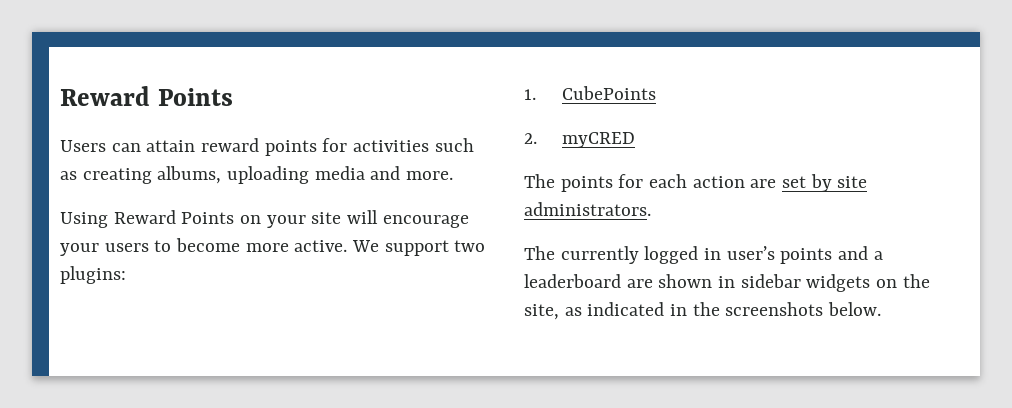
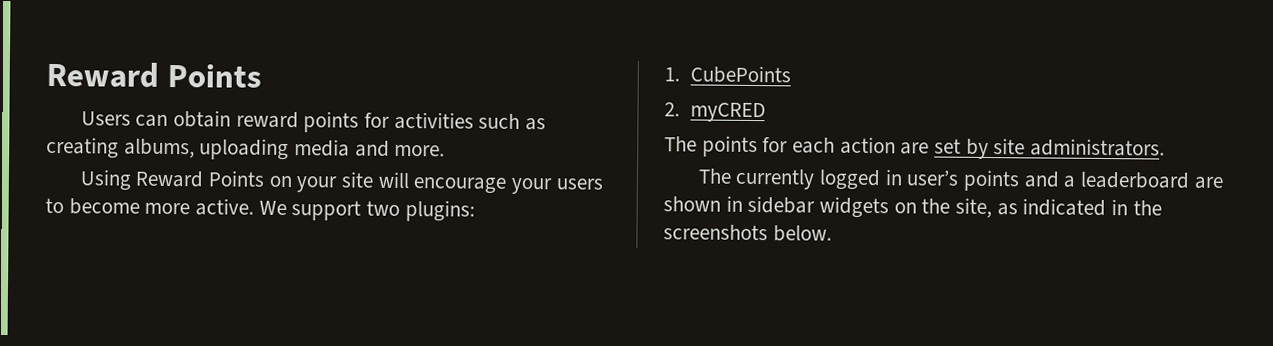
[146,140,196,152] attain -> [173,110,232,128] obtain

